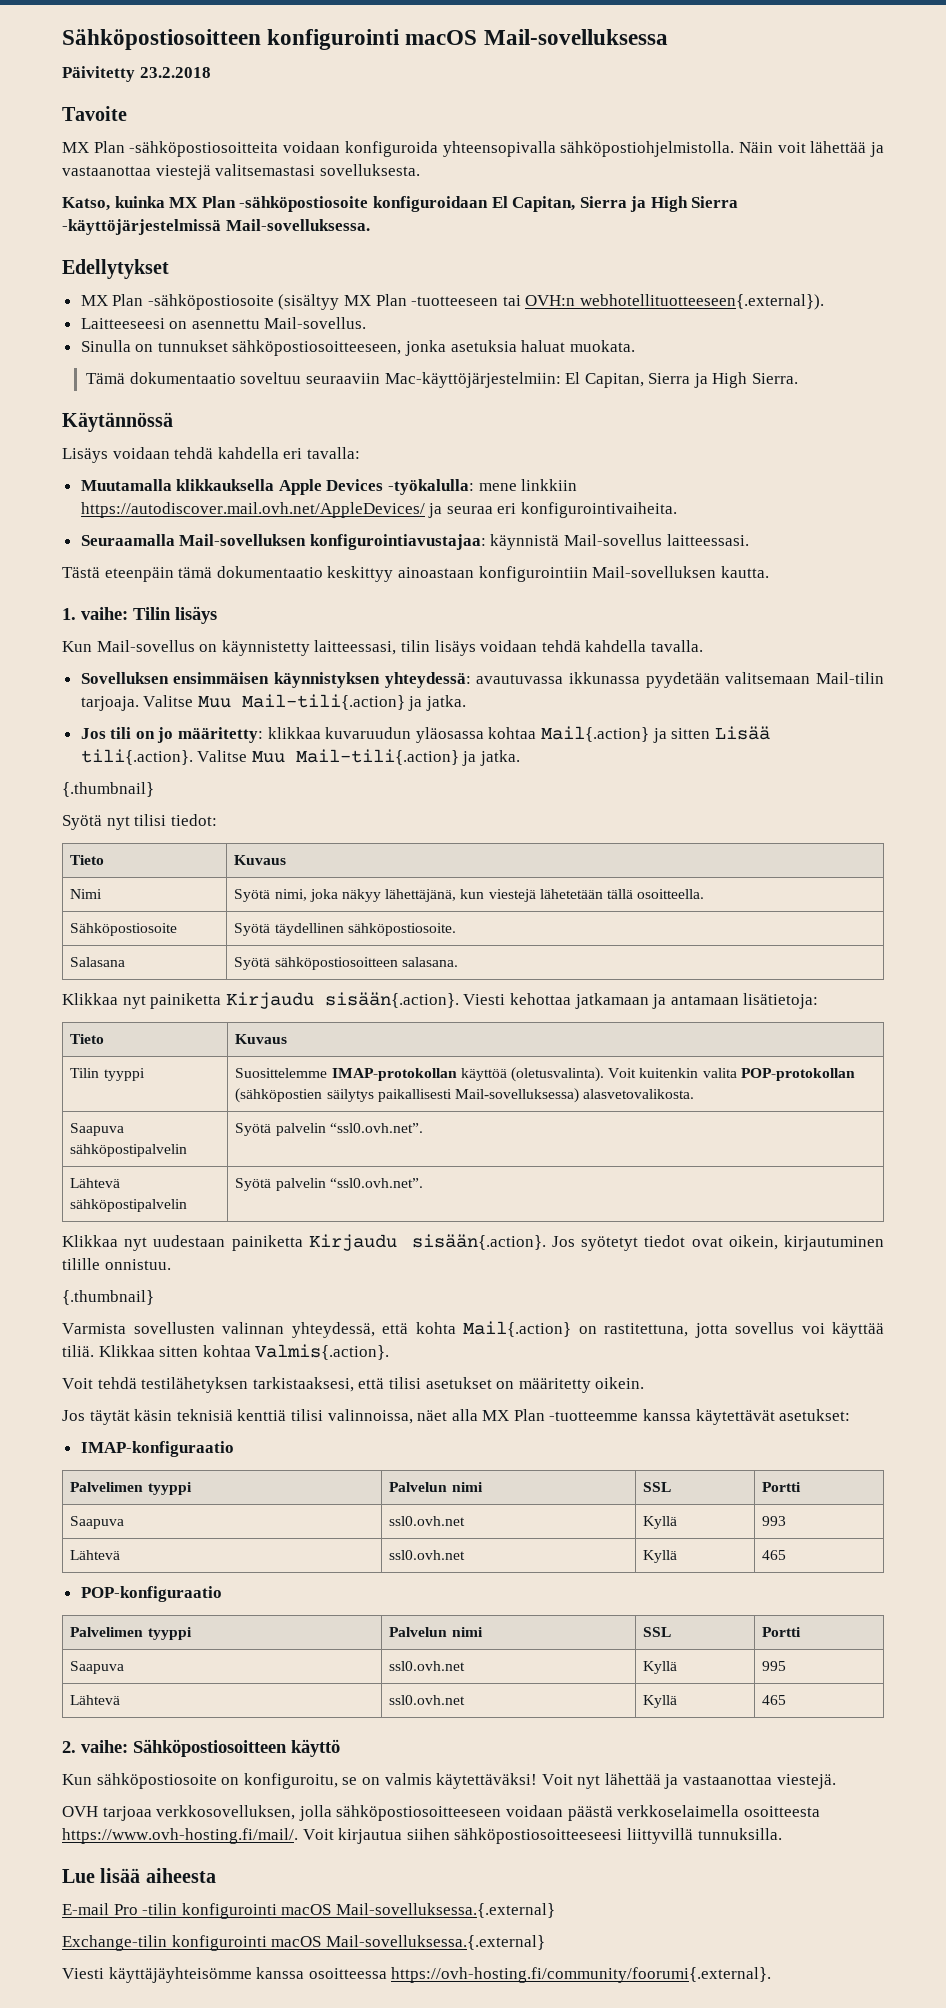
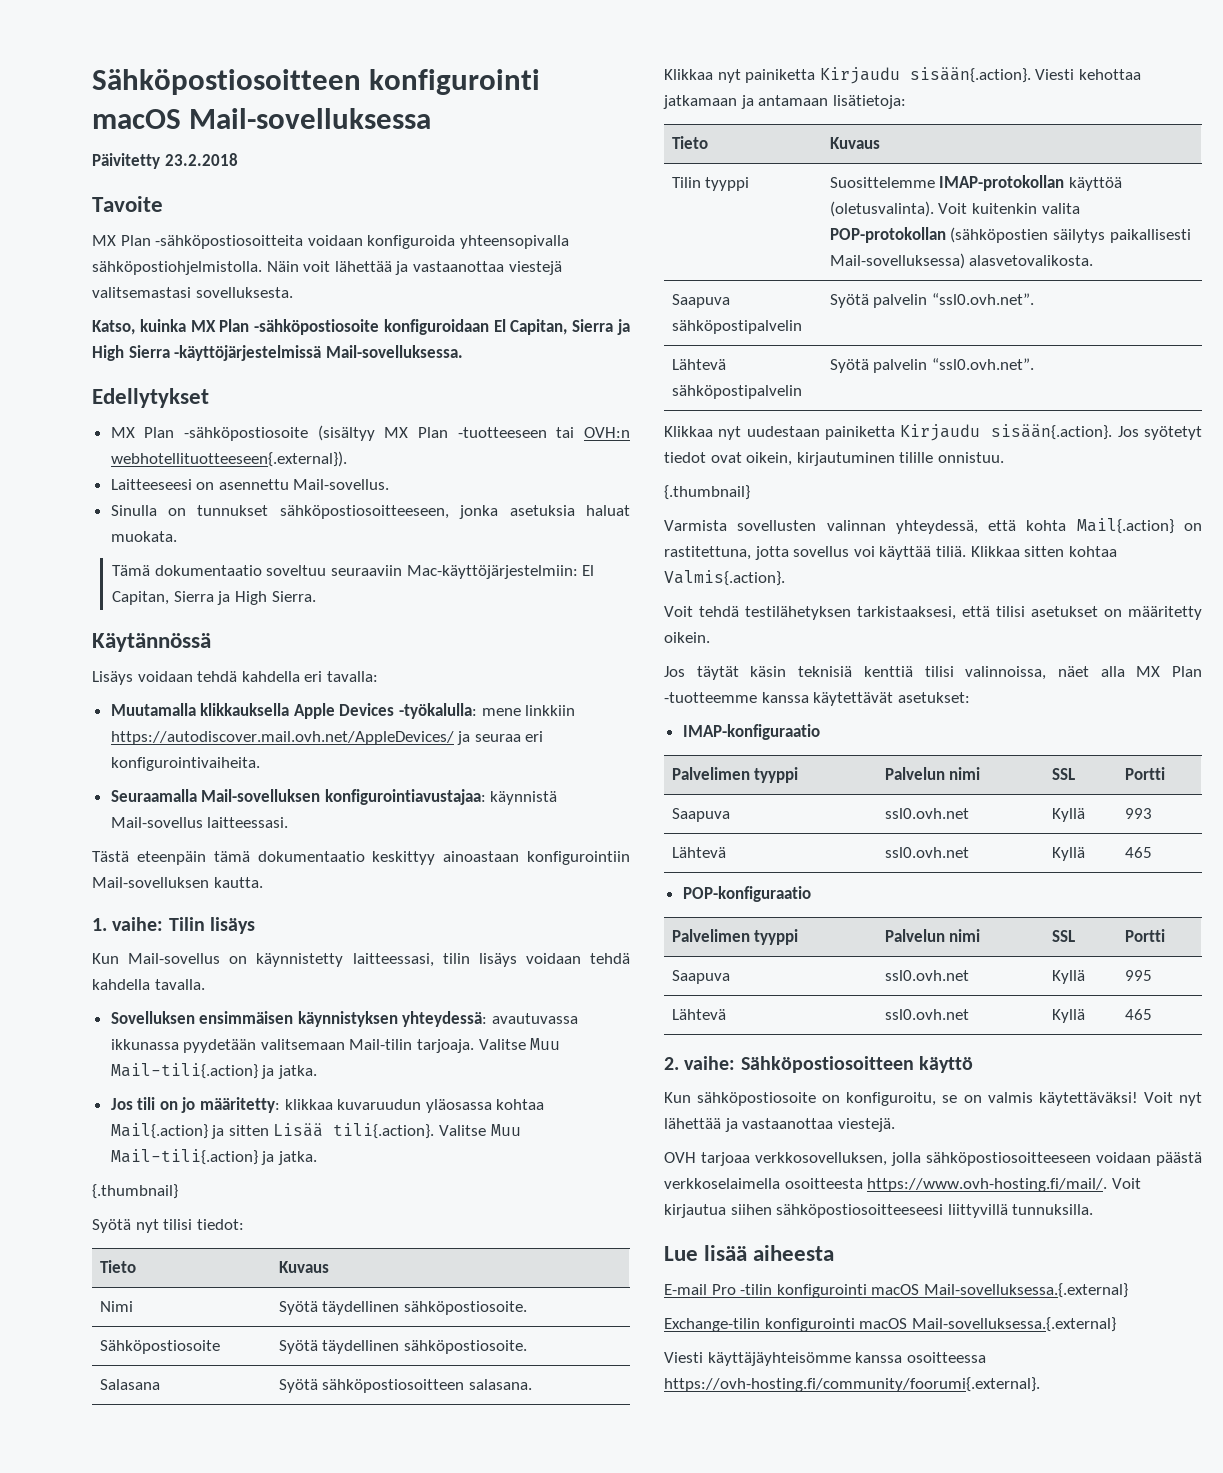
[274,889,705,902] nimi, joka näkyy lähettäjänä, kun viestejä lähetetään tällä osoitteella. -> [322,1301,527,1315] täydellinen sähköpostiosoite.

